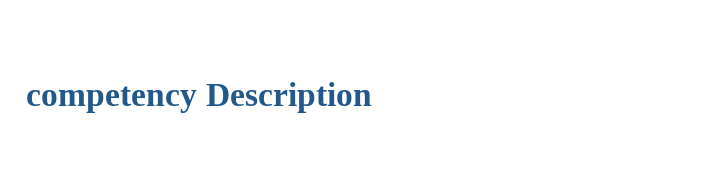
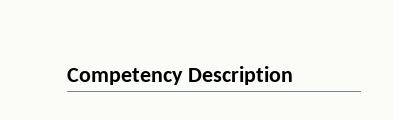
[26,86,197,113] competency -> [67,68,183,85] Competency

